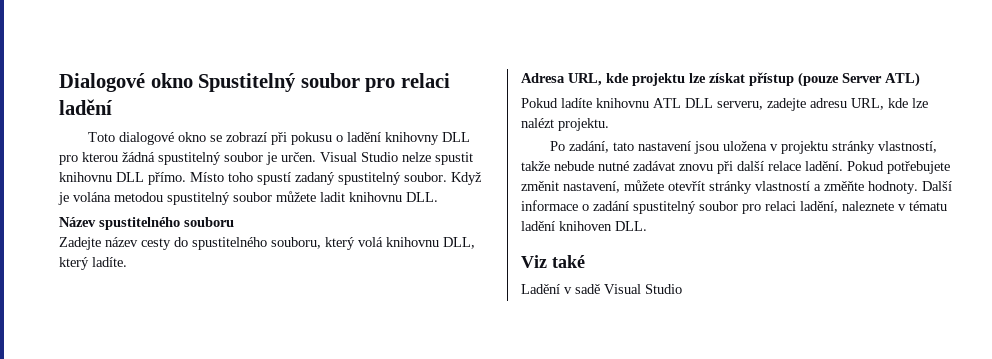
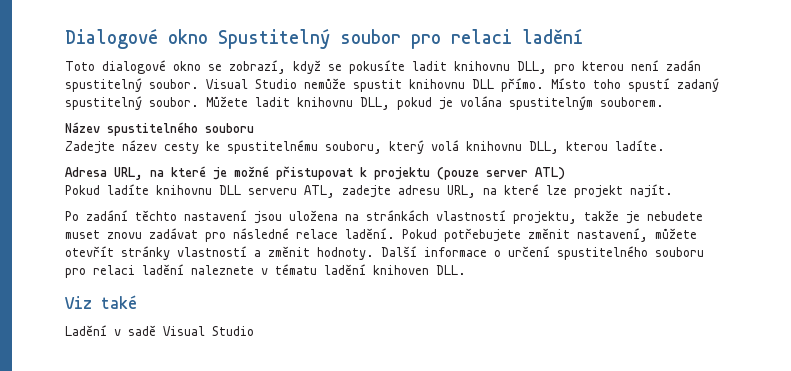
[225,132,470,145] [59,152,431,165] zobrazí při pokusu o ladění knihovny DLL pro kterou žádná spustitelný soubor je určen. Visual Studio nelze -> [229,60,701,74] [65,78,346,92] zobrazí, když se pokusíte ladit knihovnu DLL, pro kterou není zadán spustitelný soubor. Visual Studio nemůže
[451,172,482,185] [58,191,438,205] Když je volána metodou spustitelný soubor můžete ladit knihovnu DLL. -> [206,96,664,110] Můžete ladit knihovnu DLL, pokud je volána spustitelným souborem.
[174,237,267,250] do spustitelného -> [206,140,318,154] ke spustitelnému
[59,257,89,270] který -> [566,141,608,151] kterou
[606,72,920,87] [521,98,928,111] [521,118,609,131] kde projektu lze získat přístup (pouze Server ATL) // Pokud ladíte knihovnu ATL DLL serveru, zadejte adresu URL, kde lze nalézt projektu. -> [150,166,565,180] [65,184,673,198] na které je možné přistupovat k projektu (pouze server ATL) // Pokud ladíte knihovnu DLL serveru ATL, zadejte adresu URL, na které lze projekt najít.
[568,141,634,153] zadání, tato -> [86,210,177,221] zadání těchto
[769,141,937,154] [521,161,764,174] v projektu stránky vlastností, takže nebude nutné zadávat znovu při další -> [345,210,703,224] [65,228,289,242] na stránkách vlastností projektu, takže je nebudete muset znovu zadávat pro následné
[824,181,864,191] změňte -> [268,246,310,257] změnit
[593,201,838,214] zadání spustitelný soubor pro relaci ladění, -> [508,246,704,260] [65,264,184,278] určení spustitelného souboru pro relaci ladění

